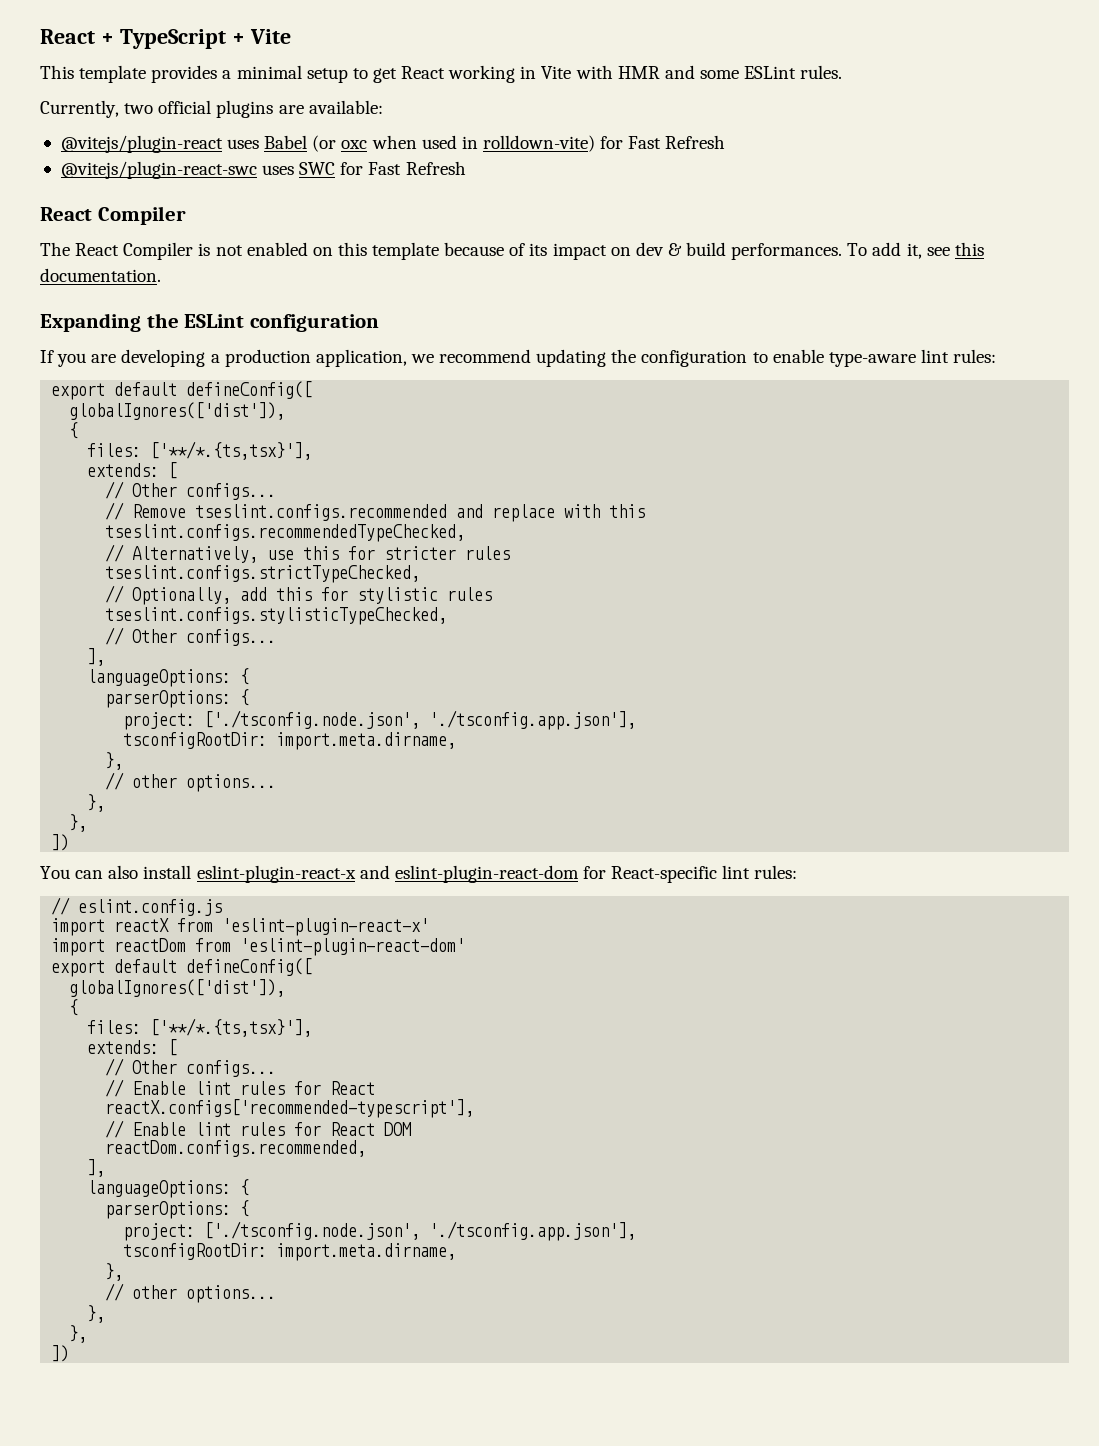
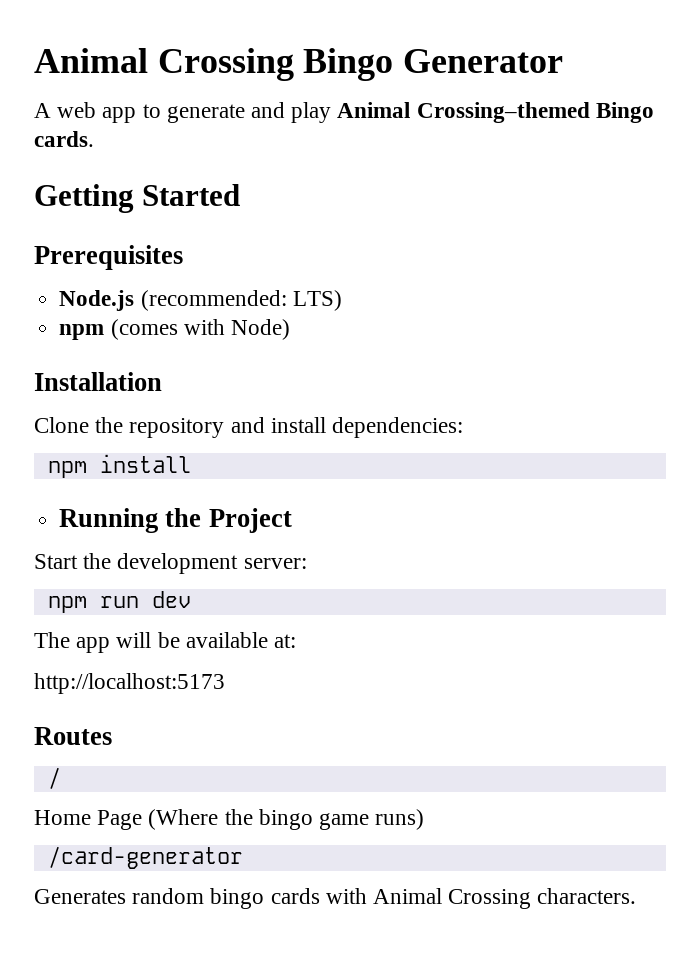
[40,29,291,49] [40,65,843,83] [40,100,383,118] [60,135,726,153] [60,161,466,179] [40,206,186,225] [40,242,984,260] [40,268,161,282] [40,313,380,332] [40,349,997,367] [51,381,313,400] [69,402,286,420] [69,422,79,439] [87,441,313,460] [87,462,178,479] [105,481,277,500] [105,502,646,522] [105,524,466,542] [105,544,511,563] [105,565,421,583] [105,585,493,605] [105,607,448,625] [105,627,277,646] [87,648,106,666] [87,668,250,687] [105,689,250,708] [123,710,637,730] [123,732,457,750] [105,752,124,770] [105,772,277,792] [87,794,106,812] [69,814,88,832] [51,834,70,851] [40,865,798,883] [51,897,223,916] [51,918,430,936] [51,938,466,956] [51,958,313,977] [69,979,286,997] [69,999,79,1016] [87,1018,313,1037] [87,1039,178,1056] [105,1058,277,1077] [105,1079,376,1097] [105,1099,475,1118] [105,1120,412,1138] [105,1140,367,1157] [87,1159,106,1177] [87,1179,250,1198] [105,1200,250,1219] [123,1221,637,1241] [123,1243,457,1261] [105,1263,124,1281] [105,1283,277,1303] [87,1305,106,1323] [69,1325,88,1343] [51,1345,70,1362] React + TypeScript + Vite // This template provides a minimal setup to get React working in Vite with HMR and some ESLint rules. // Currently, two official plugins are available: // @vitejs/plugin-react uses Babel (or oxc when used in rolldown-vite) for Fast Refresh // @vitejs/plugin-react-swc uses SWC for Fast Refresh // React Compiler // The React Compiler is not enabled on this template because of its impact on dev & build performances. To add it, see this documentation. // Expanding the ESLint configuration // If you are developing a production application, we recommend updating the configuration to enable type-aware lint rules: // export default defineConfig([ // globalIgnores(['dist']), // { // files: ['**/*.{ts,tsx}'], // extends: [ // // Other configs... // // Remove tseslint.configs.recommended and replace with this // tseslint.configs.recommendedTypeChecked, // // Alternatively, use this for stricter rules // tseslint.configs.strictTypeChecked, // // Optionally, add this for stylistic rules // tseslint.configs.stylisticTypeChecked, // // Other configs... // ], // languageOptions: { // parserOptions: { // project: ['./tsconfig.node.json', './tsconfig.app.json'], // tsconfigRootDir: import.meta.dirname, // }, // // other options... // }, // }, // ]) // You can also install eslint-plugin-react-x and eslint-plugin-react-dom for React-specific lint rules: // // eslint.config.js // import reactX from 'eslint-plugin-react-x' // import reactDom from 'eslint-plugin-react-dom' // export default defineConfig([ // globalIgnores(['dist']), // { // files: ['**/*.{ts,tsx}'], // extends: [ // // Other configs... // // Enable lint rules for React // reactX.configs['recommended-typescript'], // // Enable lint rules for React DOM // reactDom.configs.recommended, // ], // languageOptions: { // parserOptions: { // project: ['./tsconfig.node.json', './tsconfig.app.json'], // tsconfigRootDir: import.meta.dirname, // }, // // other options... // }, // }, // ]) -> [34,48,564,81] [34,102,654,123] [34,131,94,147] [34,184,241,213] [34,245,183,270] [59,290,342,311] [59,319,290,340] [34,372,162,391] [34,417,464,438] [47,454,191,478] [59,508,292,533] [34,553,307,574] [47,591,191,613] [34,632,297,653] [34,673,225,694] [34,727,112,745] [47,767,61,789] [34,809,425,830] [47,846,243,869] [34,888,637,909] Animal Crossing Bingo Generator // A web app to generate and play Animal Crossing–themed Bingo cards. // Getting Started // Prerequisites // Node.js (recommended: LTS) // npm (comes with Node) // Installation // Clone the repository and install dependencies: // npm install // Running the Project // Start the development server: // npm run dev // The app will be available at: // http://localhost:5173 // Routes // / // Home Page (Where the bingo game runs) // /card-generator // Generates random bingo cards with Animal Crossing characters.

